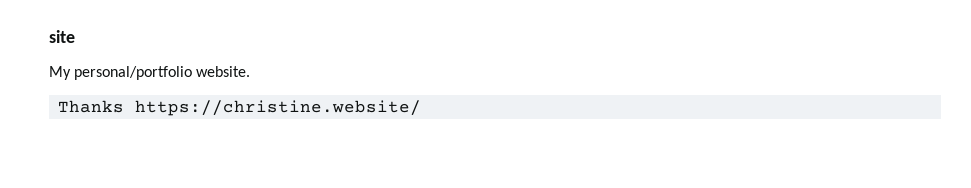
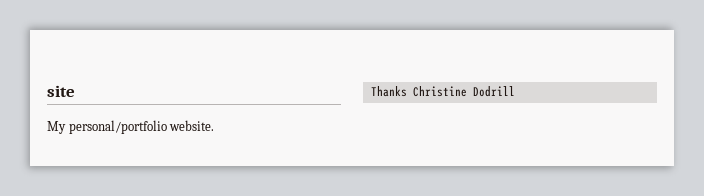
[135,100,422,116] https://christine.website/ -> [412,86,515,97] Christine Dodrill

